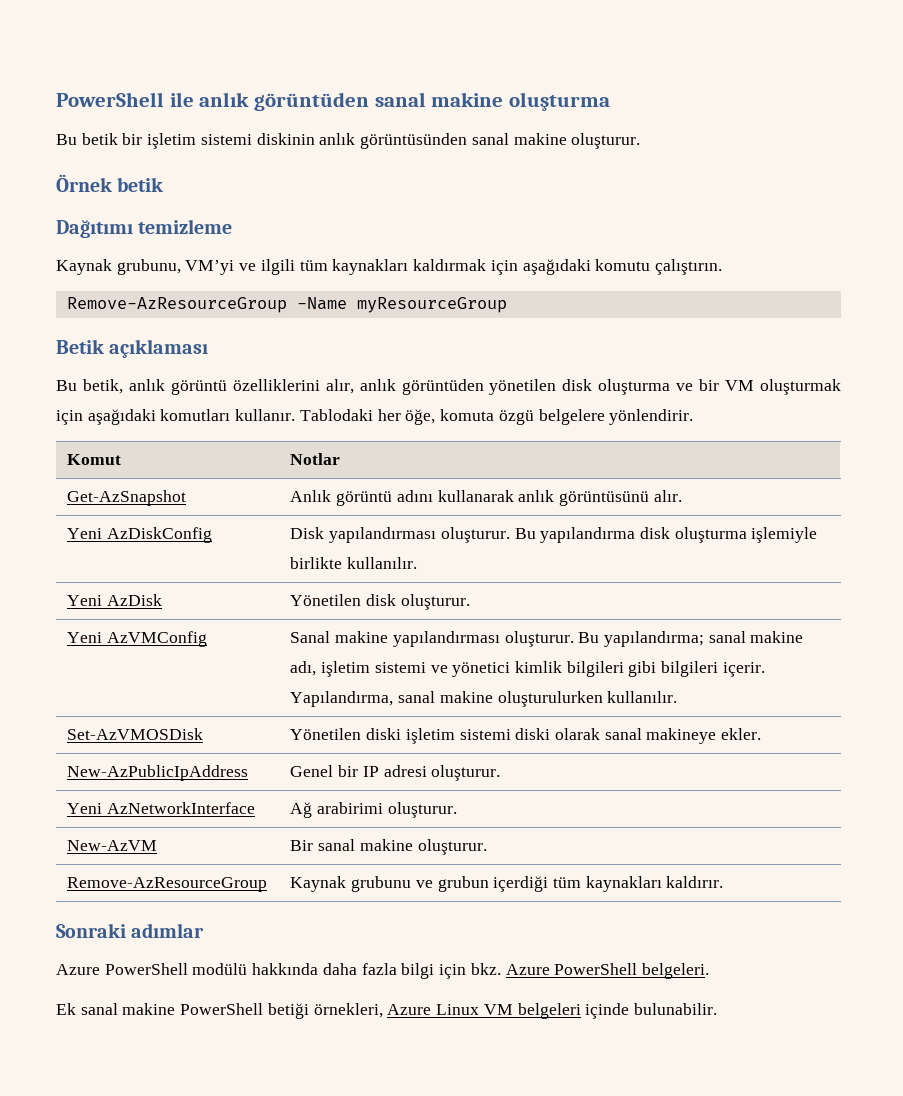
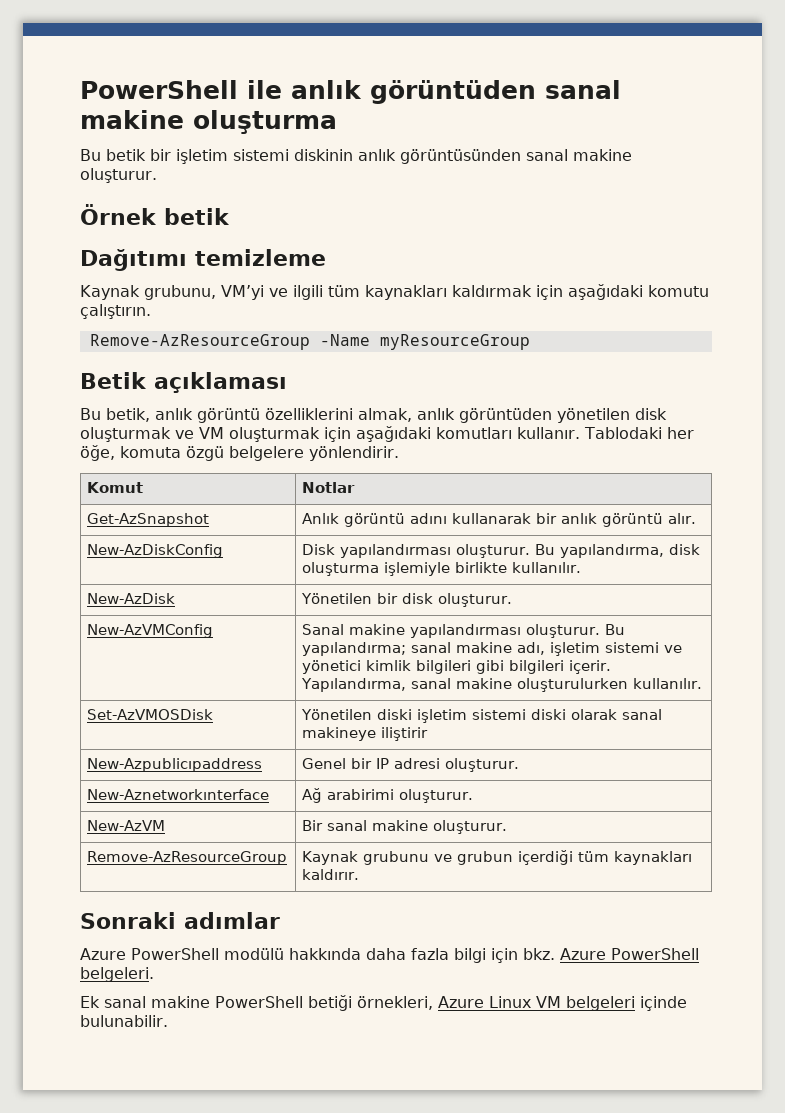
[325,379,354,394] alır, -> [358,408,412,422] almak,
[598,379,720,395] oluşturma ve bir -> [80,427,194,442] oluşturmak ve
[518,490,650,506] anlık görüntüsünü -> [536,513,664,527] bir anlık görüntü
[67,527,213,543] Yeni AzDiskConfig -> [87,544,224,558] New-AzDiskConfig
[540,527,636,543] yapılandırma -> [560,544,665,558] yapılandırma,
[67,594,163,606] [290,594,362,606] Yeni AzDisk | Yönetilen -> [87,593,176,604] [301,593,399,604] New-AzDisk | Yönetilen bir
[67,631,208,647] Yeni AzVMConfig -> [87,624,214,638] New-AzVMConfig
[721,728,762,740] [67,765,249,781] ekler. // New-AzPublicIpAddress -> [381,727,429,741] [87,758,263,772] iliştirir // New-Azpublicıpaddress
[67,802,256,814] Yeni AzNetworkInterface -> [87,789,270,800] New-Aznetworkınterface

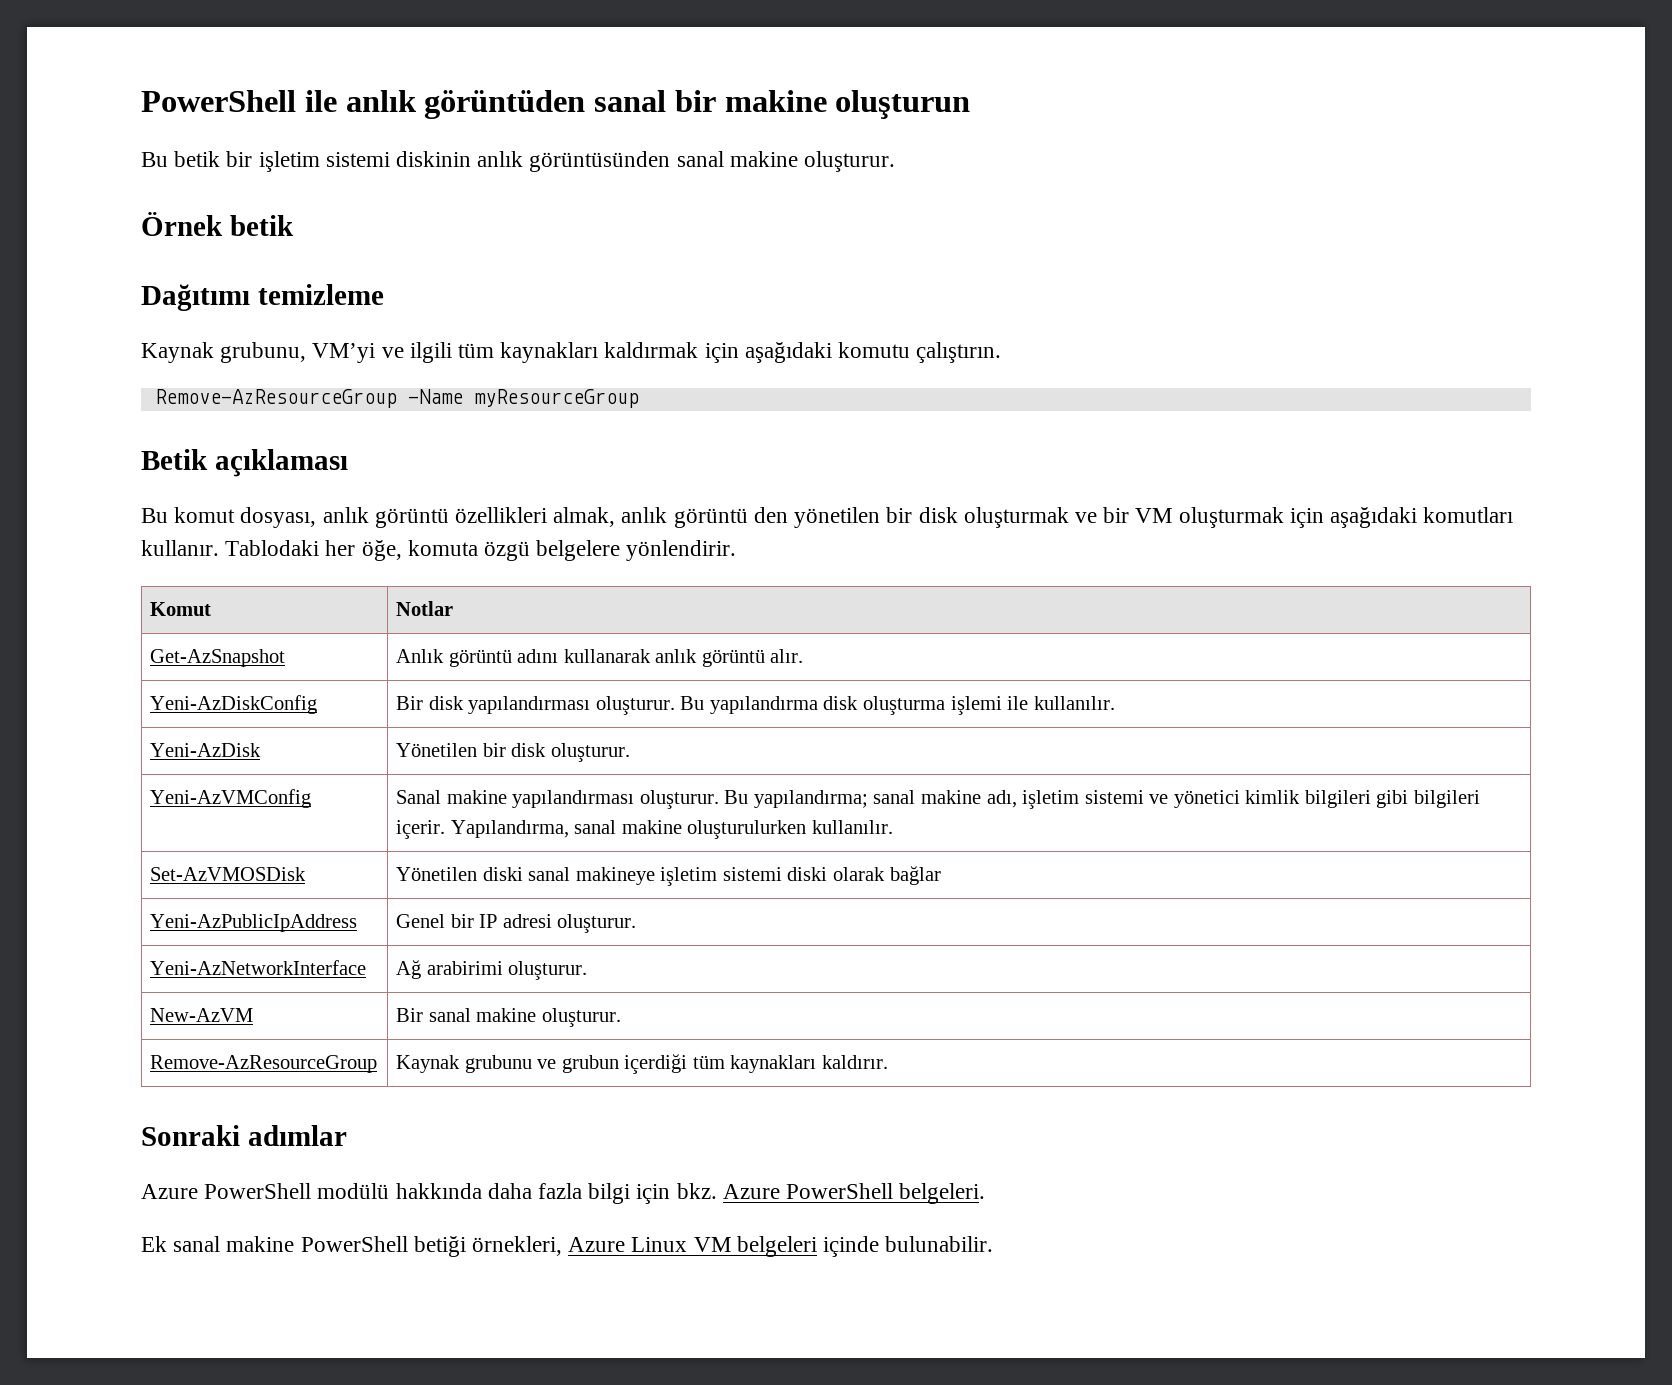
[80,110,337,134] makine oluşturma -> [674,90,971,119] bir makine oluşturun
[106,408,353,423] betik, anlık görüntü özelliklerini -> [174,507,548,528] komut dosyası, anlık görüntü özellikleri
[459,408,630,423] görüntüden yönetilen -> [673,507,913,528] görüntü den yönetilen bir
(194, 434) none -> [1103,507,1130,523] bir
[536,513,558,524] bir -> (651, 656) none
[87,544,224,558] [302,544,665,558] New-AzDiskConfig | Disk yapılandırması oluşturur. Bu yapılandırma, -> [150,695,318,714] [396,696,818,715] Yeni-AzDiskConfig | Bir disk yapılandırması oluşturur. Bu yapılandırma
[384,562,582,576] [87,593,176,604] işlemiyle birlikte kullanılır. // New-AzDisk -> [950,696,1115,715] [150,743,262,757] işlemi ile kullanılır. // Yeni-AzDisk
[87,624,214,638] New-AzVMConfig -> [150,789,312,808] Yeni-AzVMConfig
(413, 714) none -> [528,867,655,885] sanal makineye
[622,709,663,720] [302,727,429,741] [87,758,263,772] sanal makineye iliştirir // New-Azpublicıpaddress -> [889,866,941,885] [150,914,358,932] bağlar // Yeni-AzPublicIpAddress
[87,789,270,800] New-Aznetworkınterface -> [150,960,367,975] Yeni-AzNetworkInterface

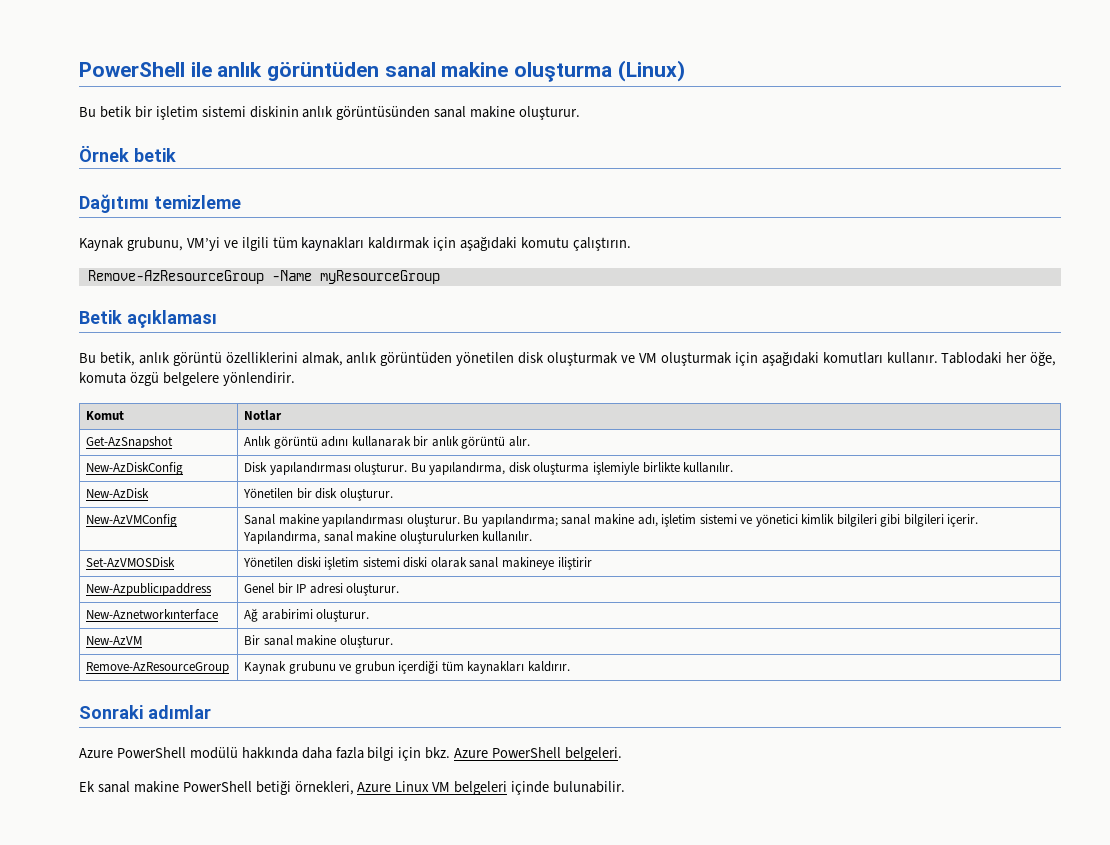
[674,90,971,119] bir makine oluşturun -> [441,60,685,82] makine oluşturma (Linux)
[174,507,548,528] komut dosyası, anlık görüntü özellikleri -> [99,352,298,366] betik, anlık görüntü özelliklerini
[673,507,913,528] görüntü den yönetilen bir -> [380,352,515,366] görüntüden yönetilen
[1103,507,1130,523] bir -> (636, 359) none
(651, 656) none -> [413,436,429,447] bir
[150,695,318,714] [396,696,818,715] Yeni-AzDiskConfig | Bir disk yapılandırması oluşturur. Bu yapılandırma -> [86,462,184,475] [244,462,506,475] New-AzDiskConfig | Disk yapılandırması oluşturur. Bu yapılandırma,
[950,696,1115,715] [150,743,262,757] işlemi ile kullanılır. // Yeni-AzDisk -> [592,462,734,475] [86,488,150,498] işlemiyle birlikte kullanılır. // New-AzDisk
[150,789,312,808] Yeni-AzVMConfig -> [86,514,178,527] New-AzVMConfig
[528,867,655,885] sanal makineye -> (321, 562) none
[889,866,941,885] [150,914,358,932] bağlar // Yeni-AzPublicIpAddress -> [469,557,592,570] [86,583,213,596] sanal makineye iliştirir // New-Azpublicıpaddress
[150,960,367,975] Yeni-AzNetworkInterface -> [86,609,219,620] New-Aznetworkınterface

